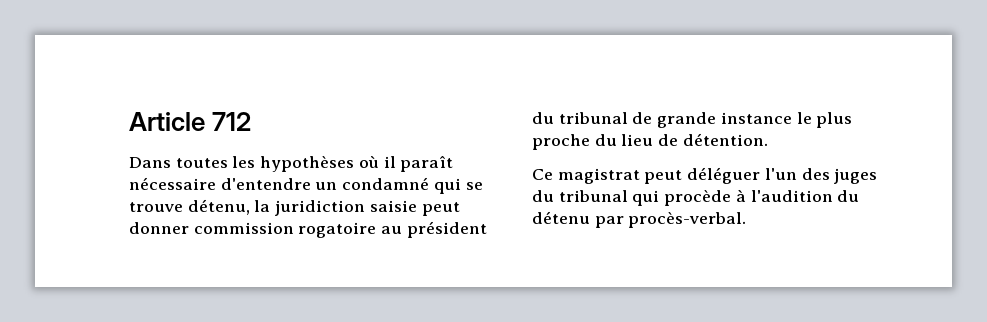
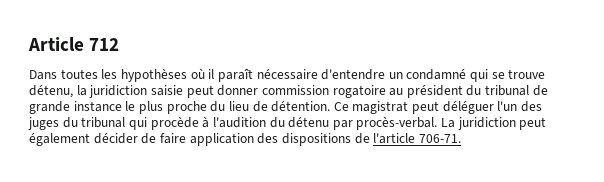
(768, 139) // -> (331, 106) none
(747, 220) none -> [441,117,547,130] [29,132,461,146] La juridiction peut également décider de faire application des dispositions de l'article 706-71.

